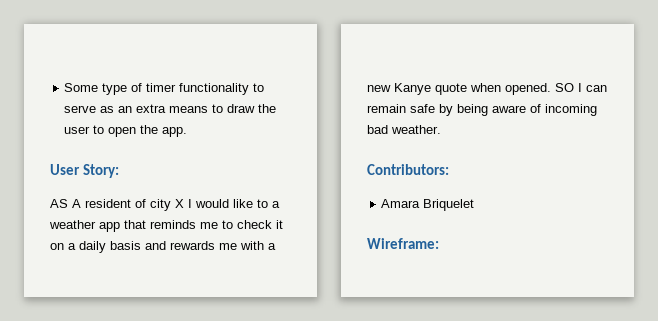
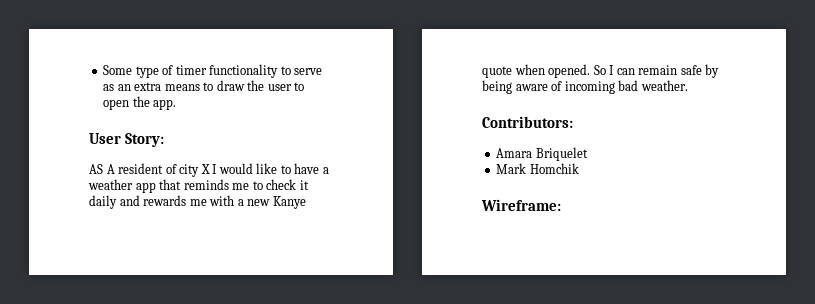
(268, 203) none -> [294,163,320,174] have
[50,241,141,253] on a daily basis -> [89,195,117,209] daily
[555,83,574,92] SO -> [593,65,606,75] So
(475, 205) none -> [496,163,579,174] // Mark Homchik

